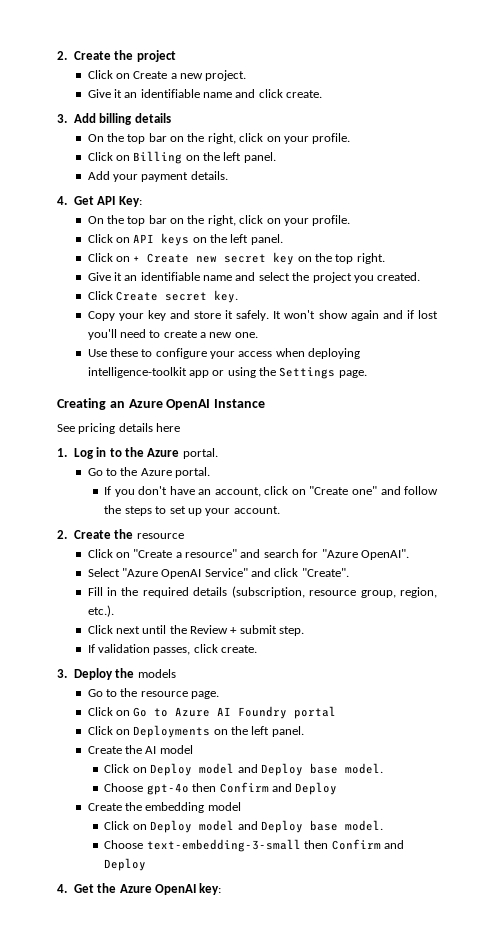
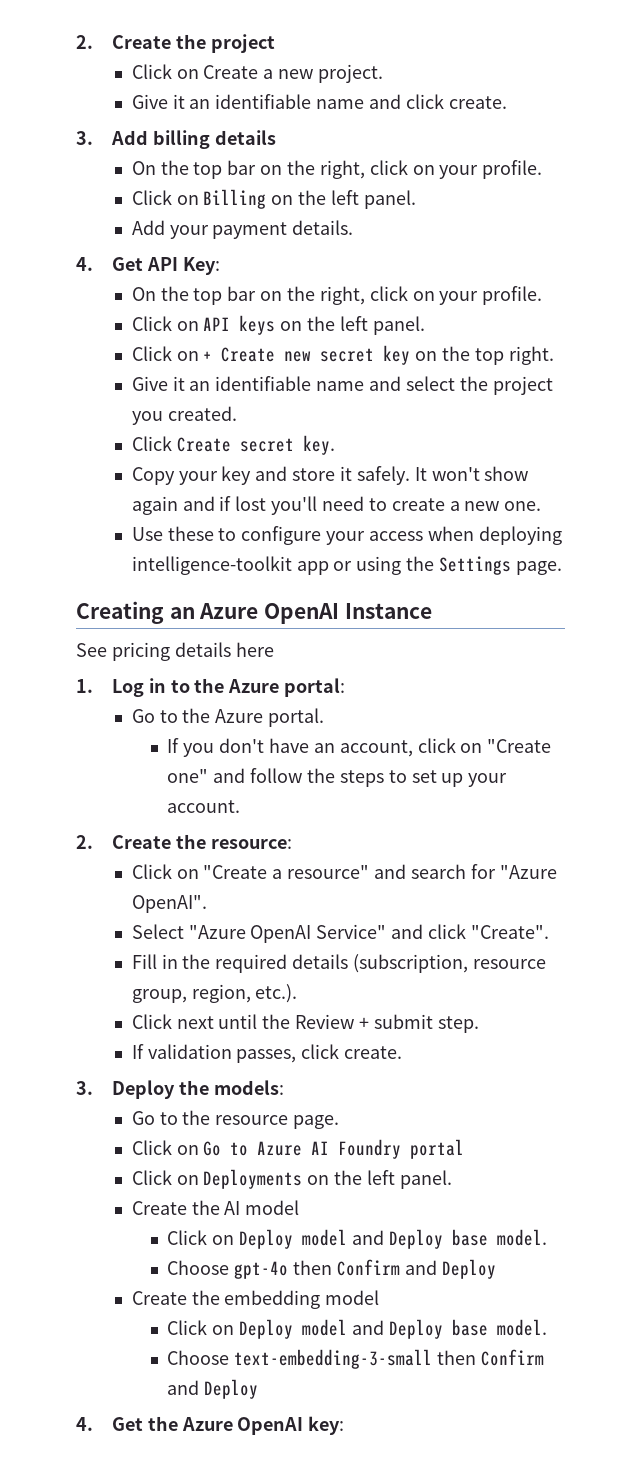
[182,448,218,459] portal. -> [284,678,346,697] portal:
[136,533,184,539] resource -> [210,839,292,849] resource:
[137,669,176,678] models -> [213,1080,284,1095] models:

